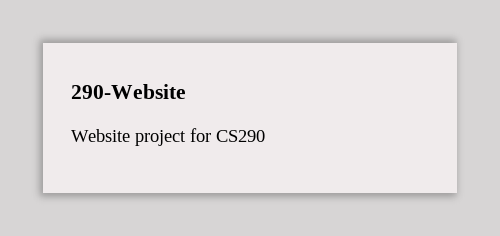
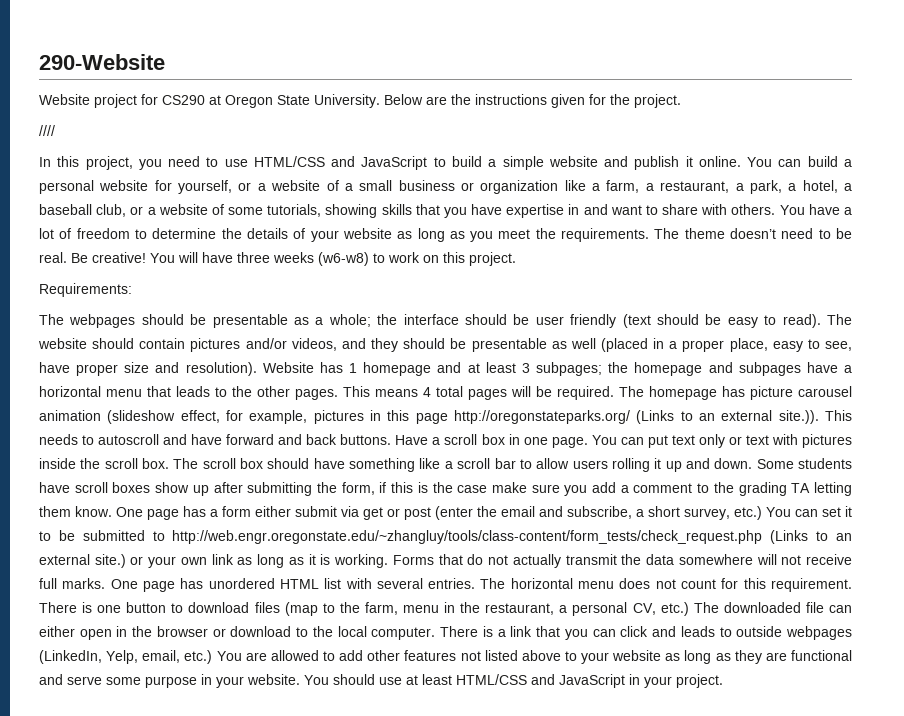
(265, 136) none -> [209,94,681,108] [39,125,55,136] [39,156,852,170] [39,180,853,194] [39,204,852,218] [39,228,853,242] [39,252,516,266] [39,283,132,297] [39,314,852,328] [38,338,852,352] [39,362,852,376] [39,386,852,400] [39,410,853,424] [39,434,852,448] [39,458,852,472] [39,482,853,496] [39,506,852,520] [39,530,853,544] [39,554,853,568] [39,578,852,592] [39,602,852,616] [39,626,853,640] [39,650,852,664] [39,674,723,688] at Oregon State University. Below are the instructions given for the project. // //// // In this project, you need to use HTML/CSS and JavaScript to build a simple website and publish it online. You can build a personal website for yourself, or a website of a small business or organization like a farm, a restaurant, a park, a hotel, a baseball club, or a website of some tutorials, showing skills that you have expertise in and want to share with others. You have a lot of freedom to determine the details of your website as long as you meet the requirements. The theme doesn’t need to be real. Be creative! You will have three weeks (w6-w8) to work on this project. // Requirements: // The webpages should be presentable as a whole; the interface should be user friendly (text should be easy to read). The website should contain pictures and/or videos, and they should be presentable as well (placed in a proper place, easy to see, have proper size and resolution). Website has 1 homepage and at least 3 subpages; the homepage and subpages have a horizontal menu that leads to the other pages. This means 4 total pages will be required. The homepage has picture carousel animation (slideshow effect, for example, pictures in this page http://oregonstateparks.org/ (Links to an external site.)). This needs to autoscroll and have forward and back buttons. Have a scroll box in one page. You can put text only or text with pictures inside the scroll box. The scroll box should have something like a scroll bar to allow users rolling it up and down. Some students have scroll boxes show up after submitting the form, if this is the case make sure you add a comment to the grading TA letting them know. One page has a form either submit via get or post (enter the email and subscribe, a short survey, etc.) You can set it to be submitted to http://web.engr.oregonstate.edu/~zhangluy/tools/class-content/form_tests/check_request.php (Links to an external site.) or your own link as long as it is working. Forms that do not actually transmit the data somewhere will not receive full marks. One page has unordered HTML list with several entries. The horizontal menu does not count for this requirement. There is one button to download files (map to the farm, menu in the restaurant, a personal CV, etc.) The downloaded file can either open in the browser or download to the local computer. There is a link that you can click and leads to outside webpages (LinkedIn, Yelp, email, etc.) You are allowed to add other features not listed above to your website as long as they are functional and serve some purpose in your website. You should use at least HTML/CSS and JavaScript in your project.

